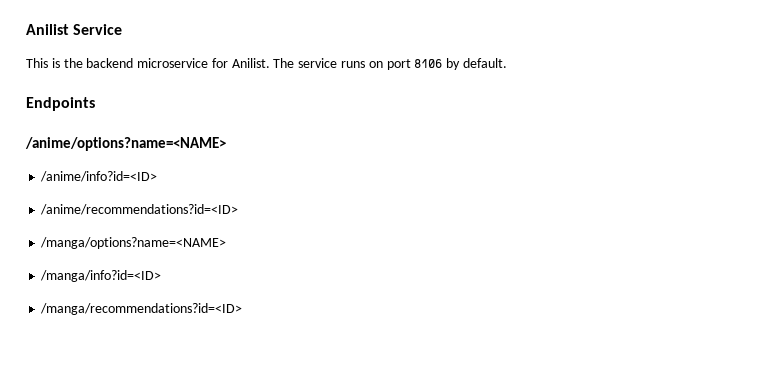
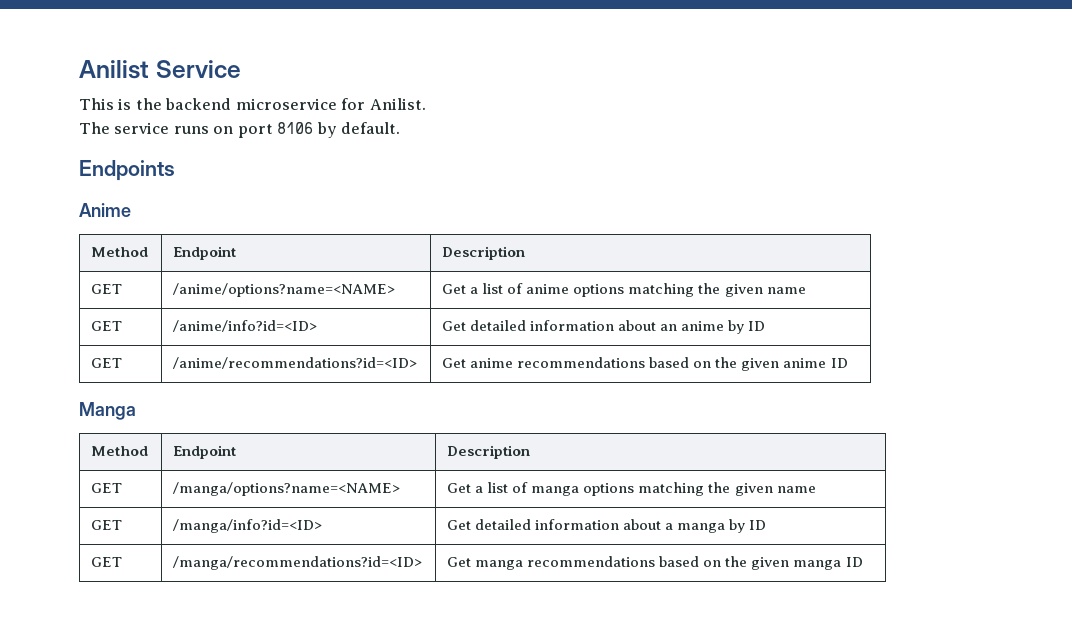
(270, 63) none -> (426, 104) //
[25,137,226,151] [40,171,158,182] [40,204,239,215] [40,237,227,249] [40,270,162,282] [40,303,243,315] /anime/options?name=<NAME> // /anime/info?id=<ID> // /anime/recommendations?id=<ID> // /manga/options?name=<NAME> // /manga/info?id=<ID> // /manga/recommendations?id=<ID> -> [79,203,131,217] [91,247,149,257] [173,246,237,260] [442,246,526,260] [91,284,123,294] [173,283,396,297] [442,283,806,297] [91,321,123,331] [173,320,318,332] [442,320,766,334] [91,358,123,368] [173,357,418,369] [442,357,848,371] [79,402,136,420] [91,446,149,456] [173,445,237,459] [447,445,531,459] [91,483,123,493] [173,482,401,496] [447,482,816,496] [91,520,123,530] [173,519,323,533] [447,519,767,533] [91,557,123,567] [173,556,423,570] [447,556,863,570] Anime // Method | Endpoint | Description // GET | /anime/options?name=<NAME> | Get a list of anime options matching the given name // GET | /anime/info?id=<ID> | Get detailed information about an anime by ID // GET | /anime/recommendations?id=<ID> | Get anime recommendations based on the given anime ID // Manga // Method | Endpoint | Description // GET | /manga/options?name=<NAME> | Get a list of manga options matching the given name // GET | /manga/info?id=<ID> | Get detailed information about a manga by ID // GET | /manga/recommendations?id=<ID> | Get manga recommendations based on the given manga ID

